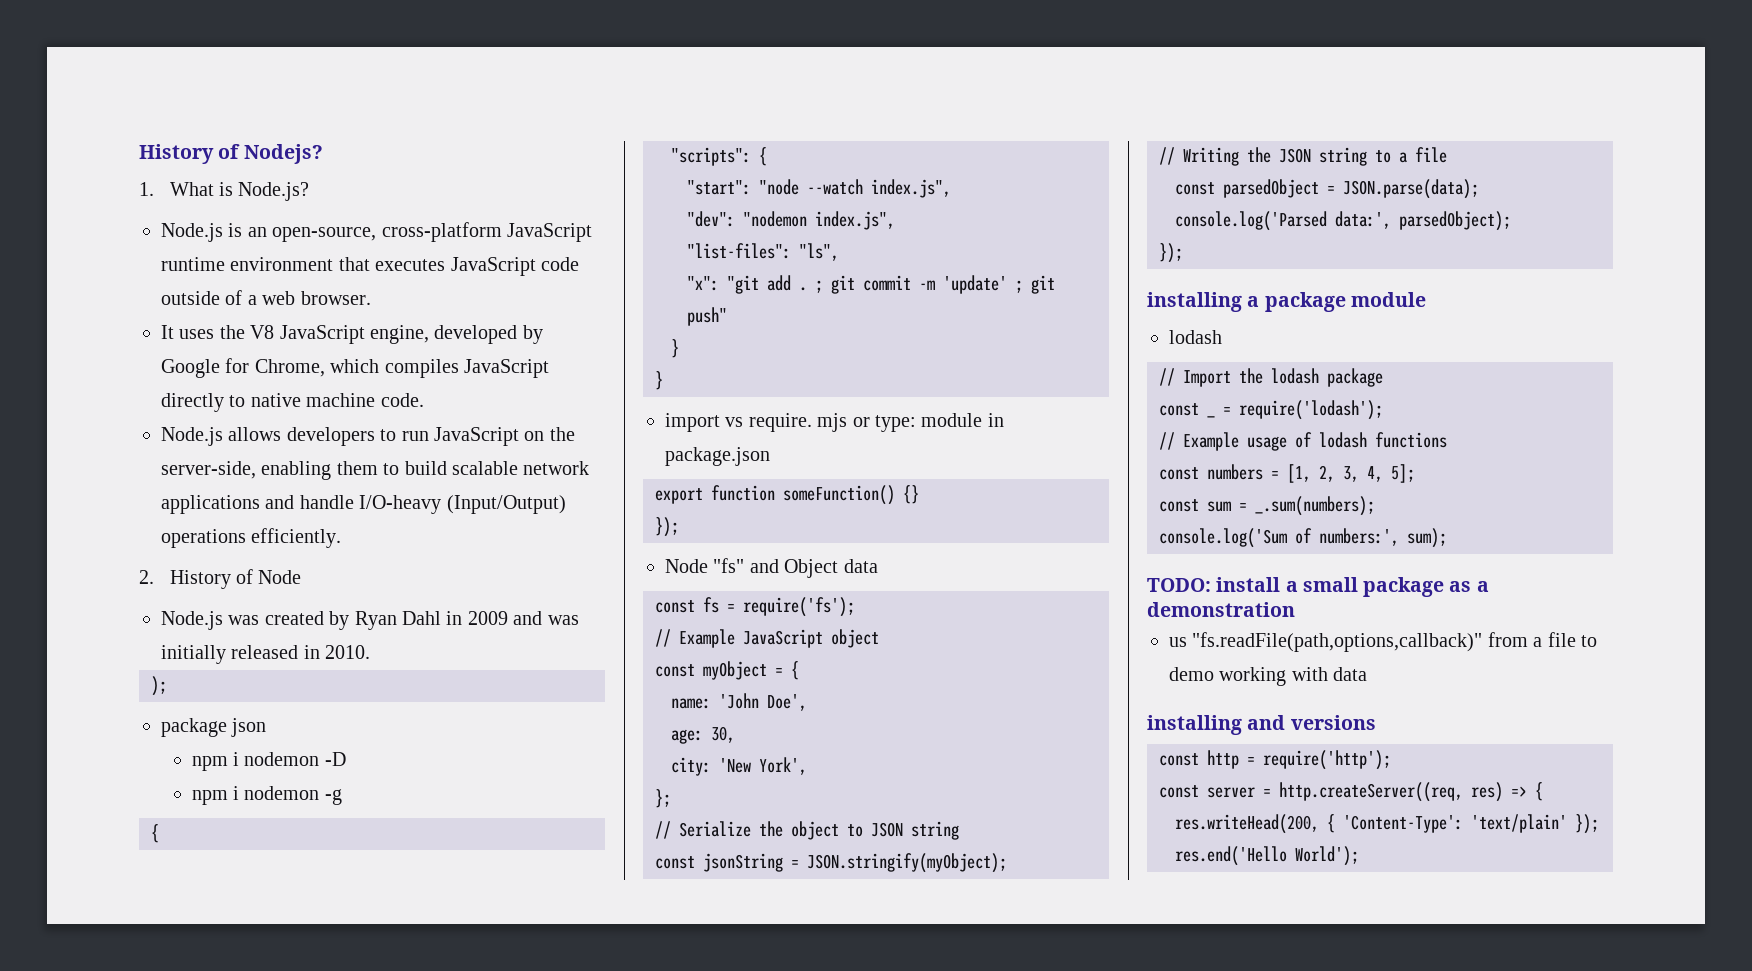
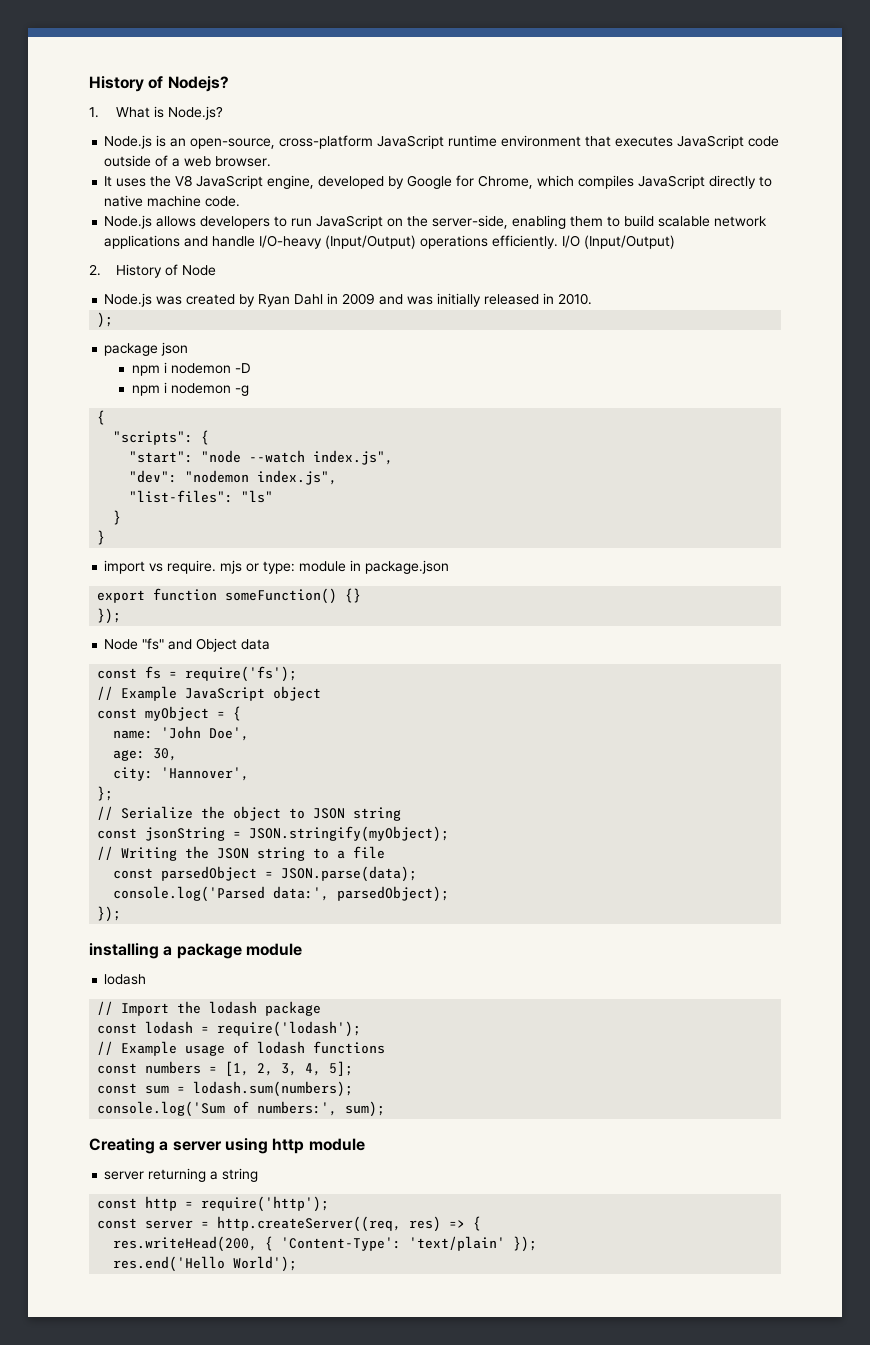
(342, 538) none -> [562,235,676,249] I/O (Input/Output)
[799,243,839,261] [687,275,1055,294] [687,307,727,326] "ls", // "x": "git add . ; git commit -m 'update' ; git push" -> [241,490,274,503] "ls"
[719,757,807,775] 'New York', -> [161,767,250,781] 'Hannover',
[1207,415,1215,418] _ -> [145,1021,194,1034] lodash
[1255,496,1375,516] _.sum(numbers); -> [193,1081,354,1097] lodash.sum(numbers);
[1147,577,1489,597] [1147,602,1295,617] [1169,632,1597,652] [1169,667,1368,686] [1147,715,1376,735] TODO: install a small package as a demonstration // us "fs.readFile(path,options,callback)" from a file to demo working with data // installing and versions -> [89,1138,365,1154] [104,1168,259,1182] Creating a server using http module // server returning a string

